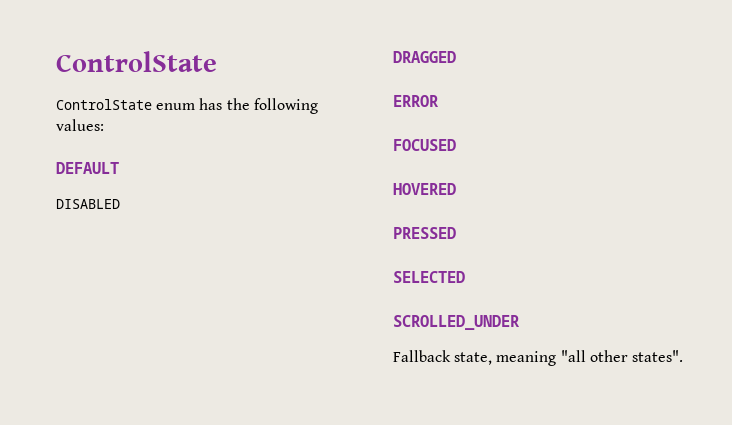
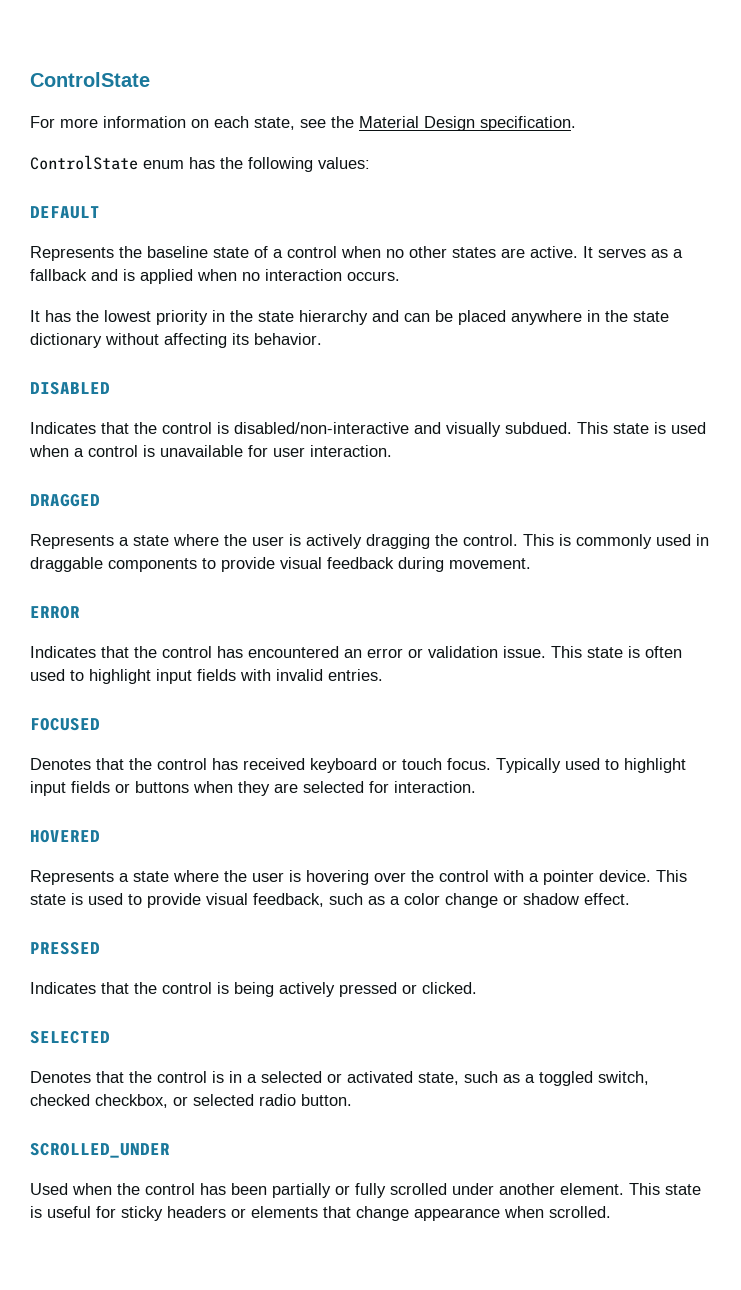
[56,51,217,72] ControlState -> [30,72,150,87] [30,116,576,131] ControlState // For more information on each state, see the Material Design specification.
[56,199,120,209] [393,51,456,63] [393,95,439,107] [393,139,456,151] [393,183,456,195] [393,227,456,239] [393,271,465,283] [393,315,520,330] [393,350,683,366] DISABLED // DRAGGED // ERROR // FOCUSED // HOVERED // PRESSED // SELECTED // SCROLLED_UNDER // Fallback state, meaning "all other states". -> [30,246,683,261] [30,269,400,284] [30,310,669,325] [30,333,322,348] [30,382,110,395] [30,422,706,437] [29,445,392,457] [30,494,100,507] [30,534,709,549] [30,557,531,572] [30,606,80,619] [30,646,682,658] [30,669,383,684] [30,718,100,731] [30,758,686,773] [30,781,476,796] [30,830,100,843] [30,870,687,885] [30,893,630,908] [30,942,100,955] [30,982,477,997] [30,1031,110,1044] [30,1071,649,1086] [30,1094,352,1108] [30,1143,170,1158] [30,1183,701,1198] [30,1206,611,1221] Represents the baseline state of a control when no other states are active. It serves as a fallback and is applied when no interaction occurs. // It has the lowest priority in the state hierarchy and can be placed anywhere in the state dictionary without affecting its behavior. // DISABLED // Indicates that the control is disabled/non-interactive and visually subdued. This state is used when a control is unavailable for user interaction. // DRAGGED // Represents a state where the user is actively dragging the control. This is commonly used in draggable components to provide visual feedback during movement. // ERROR // Indicates that the control has encountered an error or validation issue. This state is often used to highlight input fields with invalid entries. // FOCUSED // Denotes that the control has received keyboard or touch focus. Typically used to highlight input fields or buttons when they are selected for interaction. // HOVERED // Represents a state where the user is hovering over the control with a pointer device. This state is used to provide visual feedback, such as a color change or shadow effect. // PRESSED // Indicates that the control is being actively pressed or clicked. // SELECTED // Denotes that the control is in a selected or activated state, such as a toggled switch, checked checkbox, or selected radio button. // SCROLLED_UNDER // Used when the control has been partially or fully scrolled under another element. This state is useful for sticky headers or elements that change appearance when scrolled.

